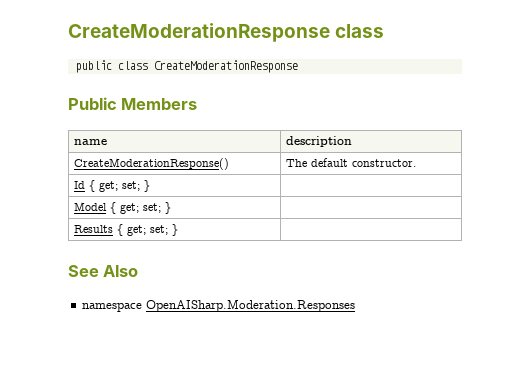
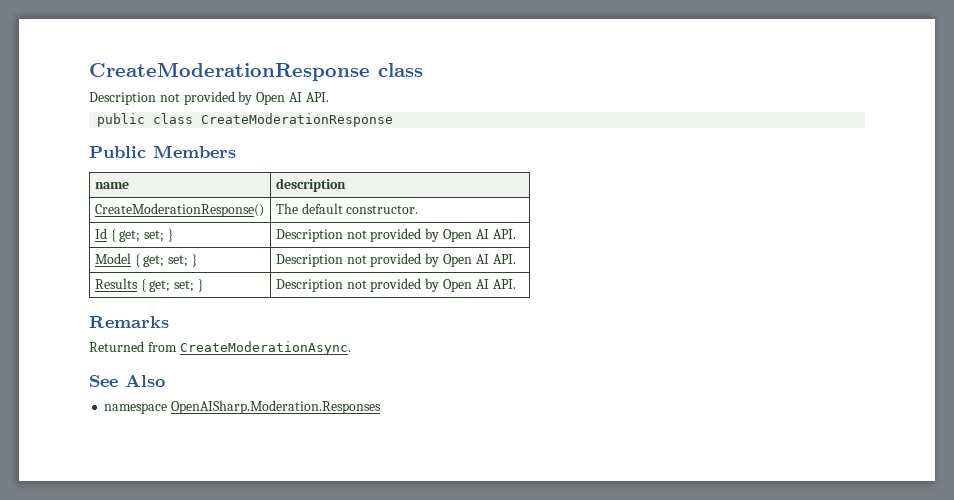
(385, 31) none -> [89,91,329,105] // Description not provided by Open AI API.
(151, 186) none -> [275,228,516,242] Description not provided by Open AI API.
(172, 208) none -> [275,253,516,267] Description not provided by Open AI API.
(179, 230) none -> [275,278,516,292] [89,316,169,328] [89,341,351,355] Description not provided by Open AI API. // Remarks // Returned from CreateModerationAsync.

